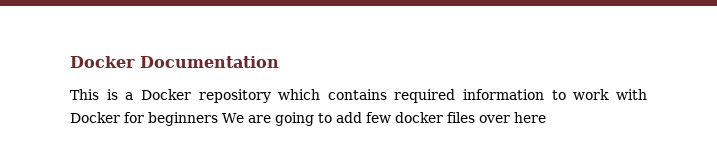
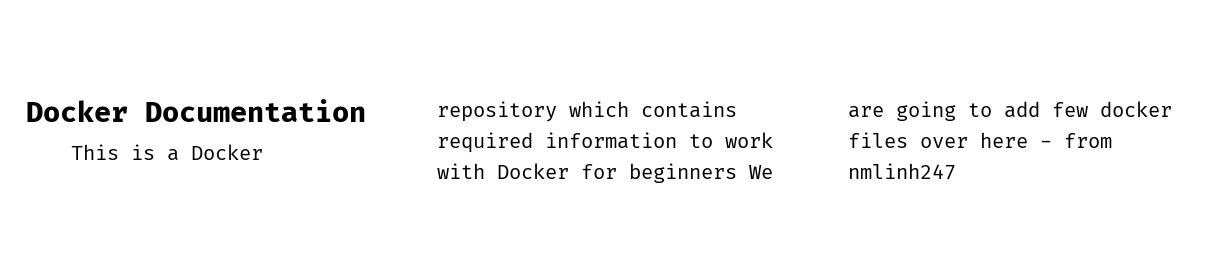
(546, 117) none -> [1040,133,1112,148] [848,163,956,180] - from nmlinh247

